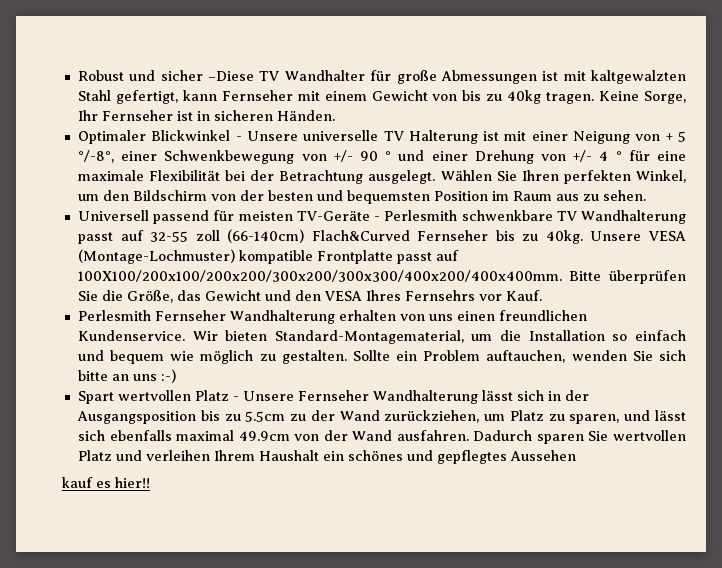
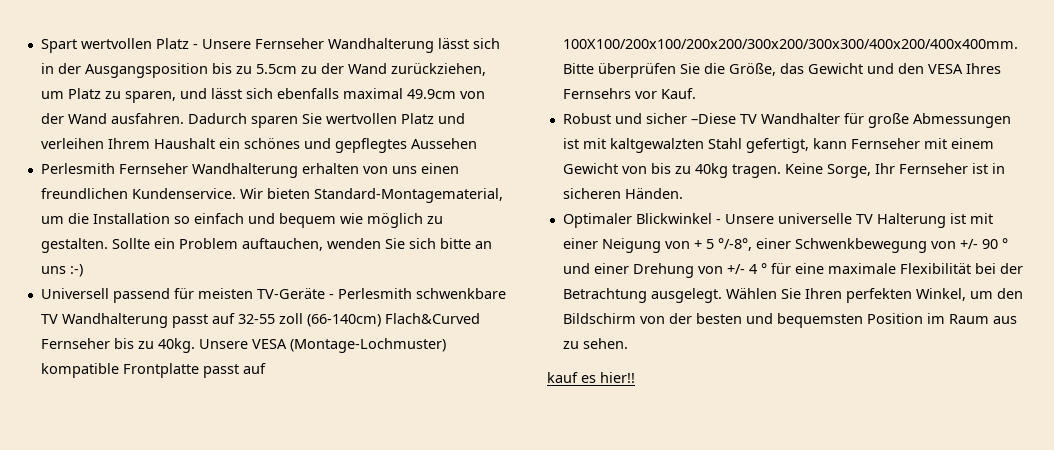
(77, 75) none -> [40,38,500,53] [40,63,486,78] [40,88,485,103] [40,113,465,128] [40,138,477,153] [40,163,459,178] [40,188,503,203] [40,213,443,228] [40,238,492,253] [40,264,83,277] [40,288,506,303] [40,313,480,328] [40,338,446,353] [40,363,266,378] [562,39,1018,49] [562,63,1001,78] [562,88,696,99] Spart wertvollen Platz - Unsere Fernseher Wandhalterung lässt sich in der Ausgangsposition bis zu 5.5cm zu der Wand zurückziehen, um Platz zu sparen, und lässt sich ebenfalls maximal 49.9cm von der Wand ausfahren. Dadurch sparen Sie wertvollen Platz und verleihen Ihrem Haushalt ein schönes und gepflegtes Aussehen // Perlesmith Fernseher Wandhalterung erhalten von uns einen freundlichen Kundenservice. Wir bieten Standard-Montagematerial, um die Installation so einfach und bequem wie möglich zu gestalten. Sollte ein Problem auftauchen, wenden Sie sich bitte an uns :-) // Universell passend für meisten TV-Geräte - Perlesmith schwenkbare TV Wandhalterung passt auf 32-55 zoll (66-140cm) Flach&Curved Fernseher bis zu 40kg. Unsere VESA (Montage-Lochmuster) kompatible Frontplatte passt auf 100X100/200x100/200x200/300x200/300x300/400x200/400x400mm. Bitte überprüfen Sie die Größe, das Gewicht und den VESA Ihres Fernsehrs vor Kauf. //
[77,210,686,224] [77,229,686,244] [77,249,459,264] [77,270,686,284] [77,290,542,303] [77,310,587,324] [77,330,687,344] [77,350,687,364] [77,369,176,383] [77,390,589,404] [76,410,686,424] [77,430,686,444] [77,450,576,464] // Universell passend für meisten TV-Geräte - Perlesmith schwenkbare TV Wandhalterung passt auf 32-55 zoll (66-140cm) Flach&Curved Fernseher bis zu 40kg. Unsere VESA (Montage-Lochmuster) kompatible Frontplatte passt auf 100X100/200x100/200x200/300x200/300x300/400x200/400x400mm. Bitte überprüfen Sie die Größe, das Gewicht und den VESA Ihres Fernsehrs vor Kauf. // Perlesmith Fernseher Wandhalterung erhalten von uns einen freundlichen Kundenservice. Wir bieten Standard-Montagematerial, um die Installation so einfach und bequem wie möglich zu gestalten. Sollte ein Problem auftauchen, wenden Sie sich bitte an uns :-) // Spart wertvollen Platz - Unsere Fernseher Wandhalterung lässt sich in der Ausgangsposition bis zu 5.5cm zu der Wand zurückziehen, um Platz zu sparen, und lässt sich ebenfalls maximal 49.9cm von der Wand ausfahren. Dadurch sparen Sie wertvollen Platz und verleihen Ihrem Haushalt ein schönes und gepflegtes Aussehen -> (628, 343) none

